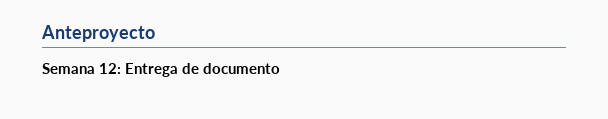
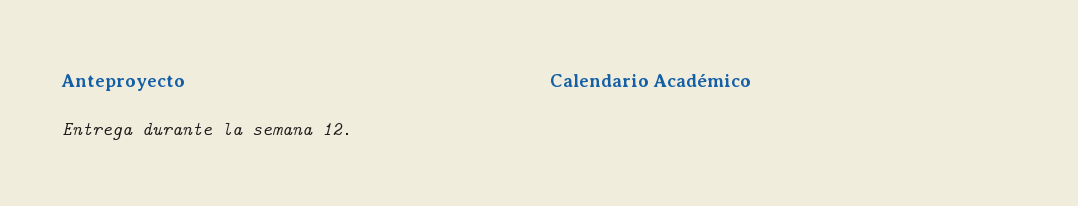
[42,63,280,77] Semana 12: Entrega de documento -> [62,121,352,140] [550,73,751,87] Entrega durante la semana 12. // Calendario Académico

